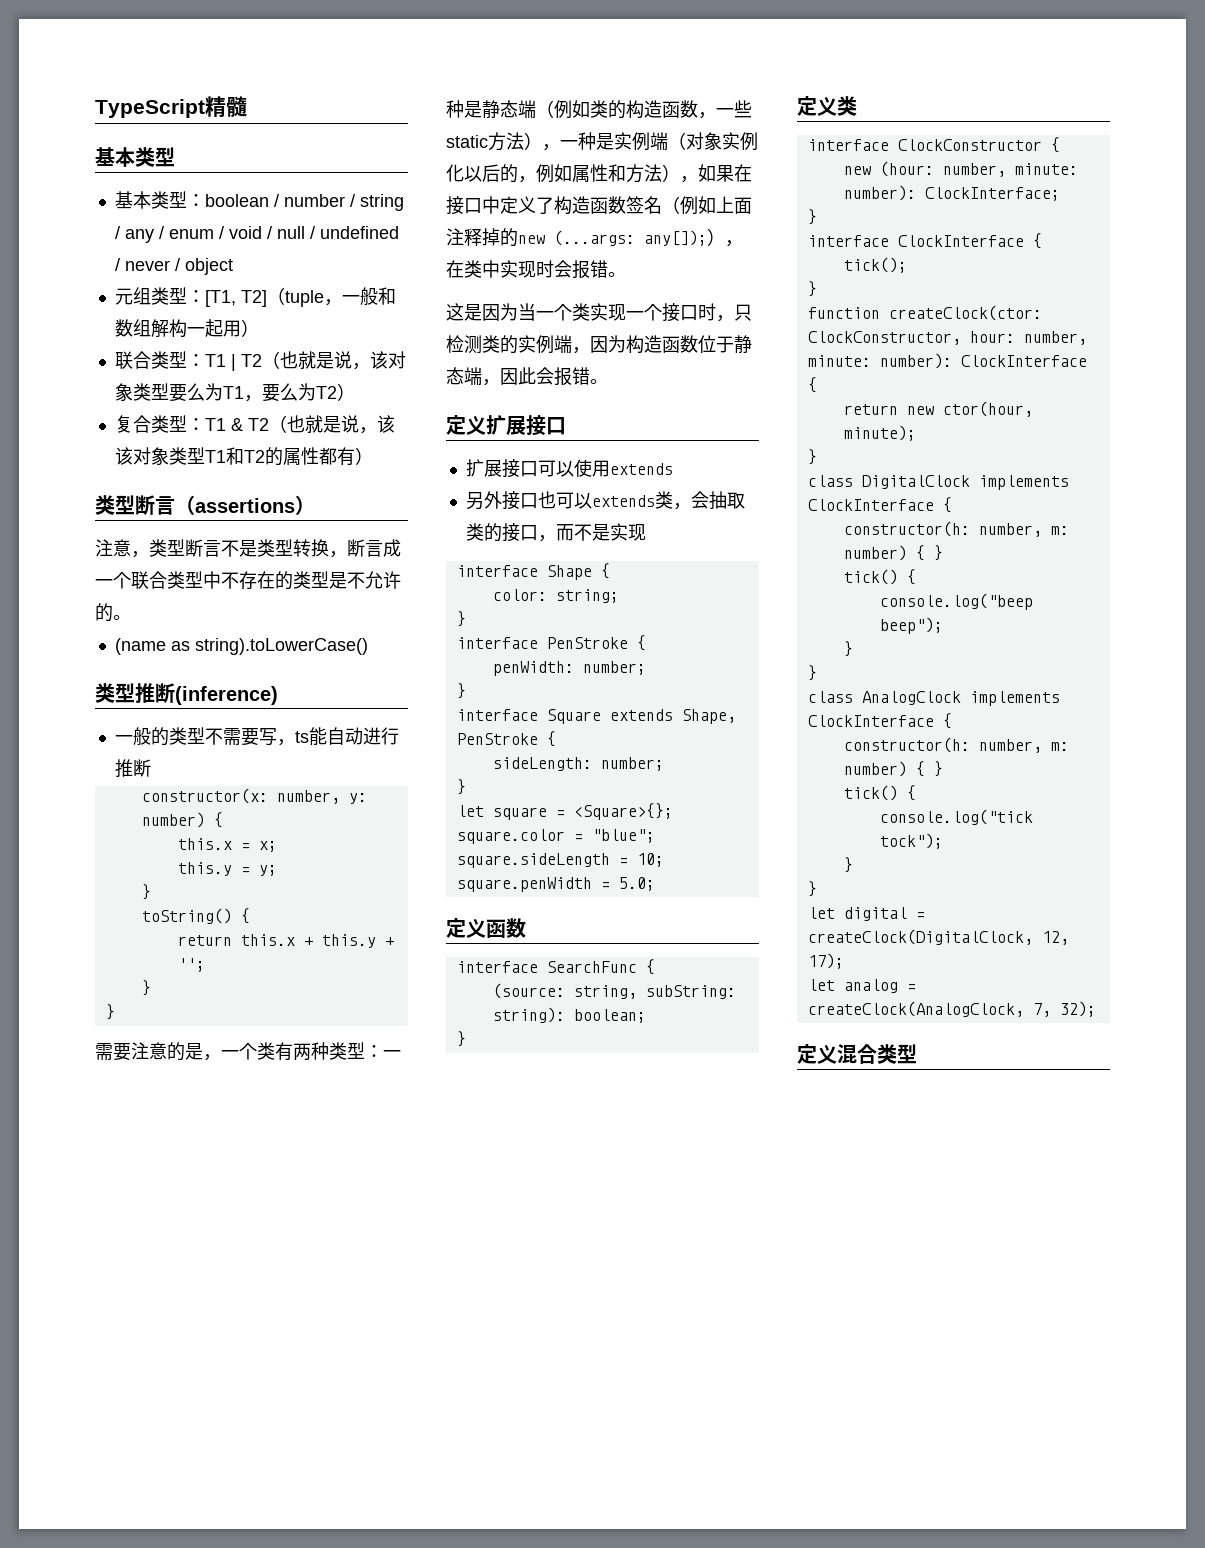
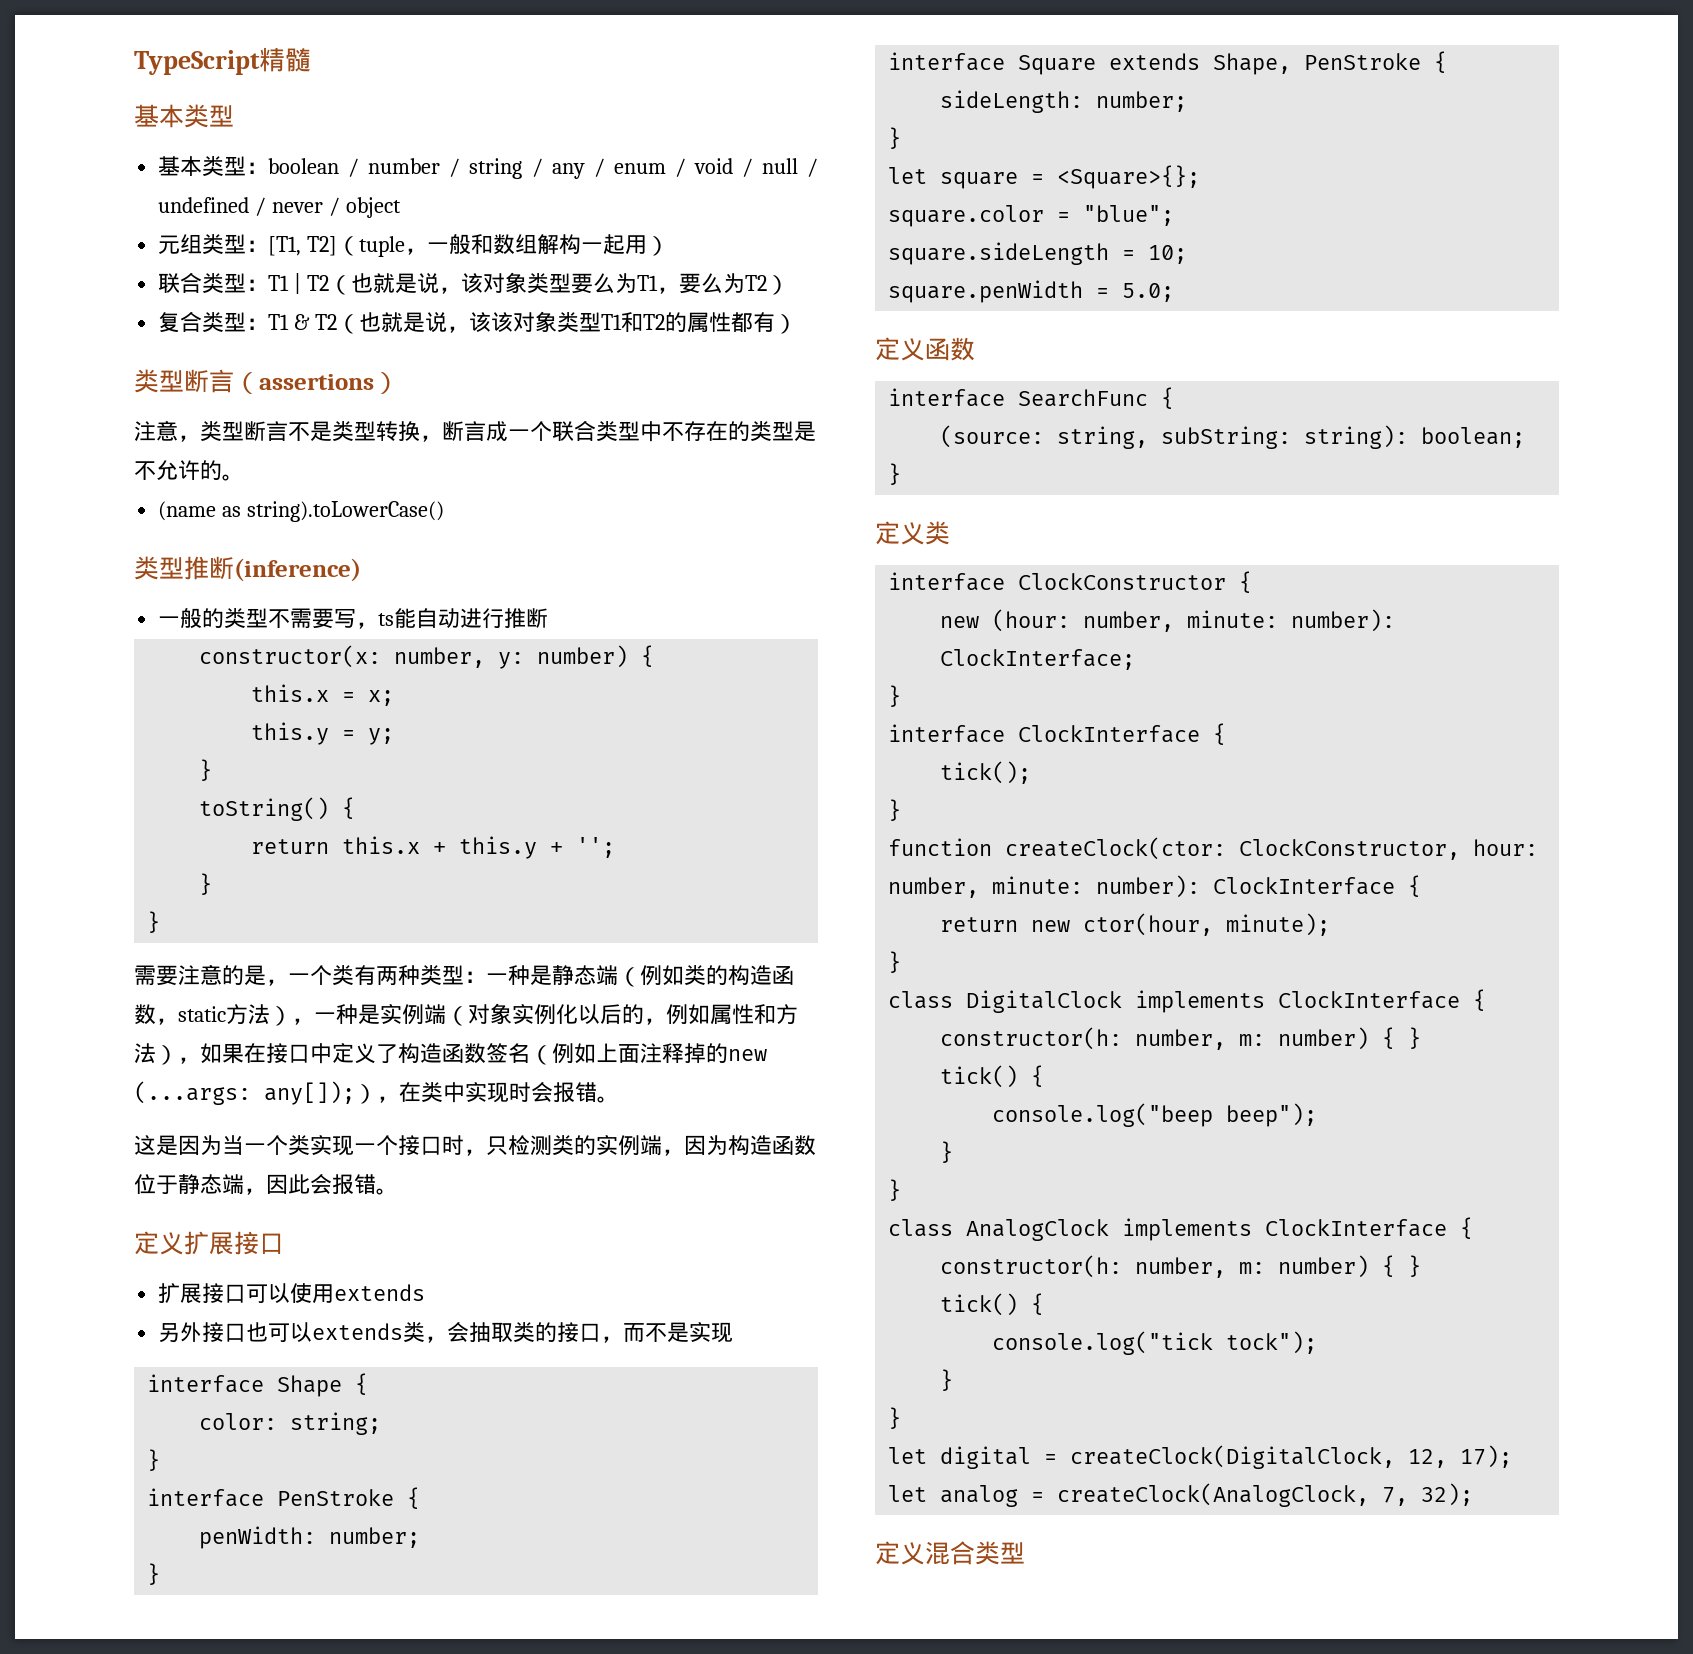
[716,100,752,118] 一些 -> (178, 1021) none

